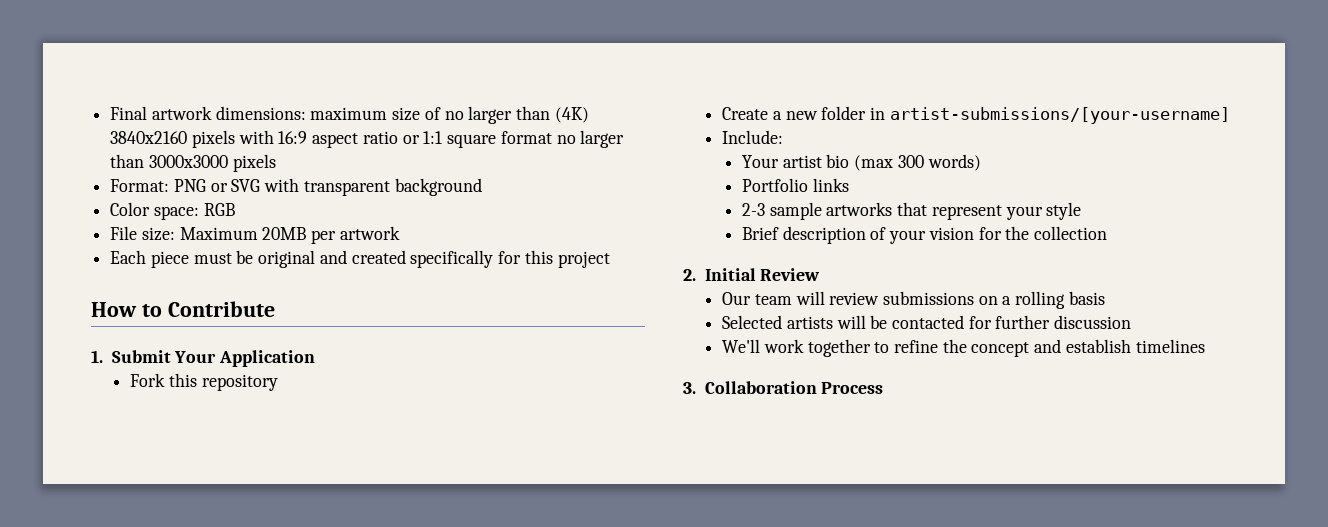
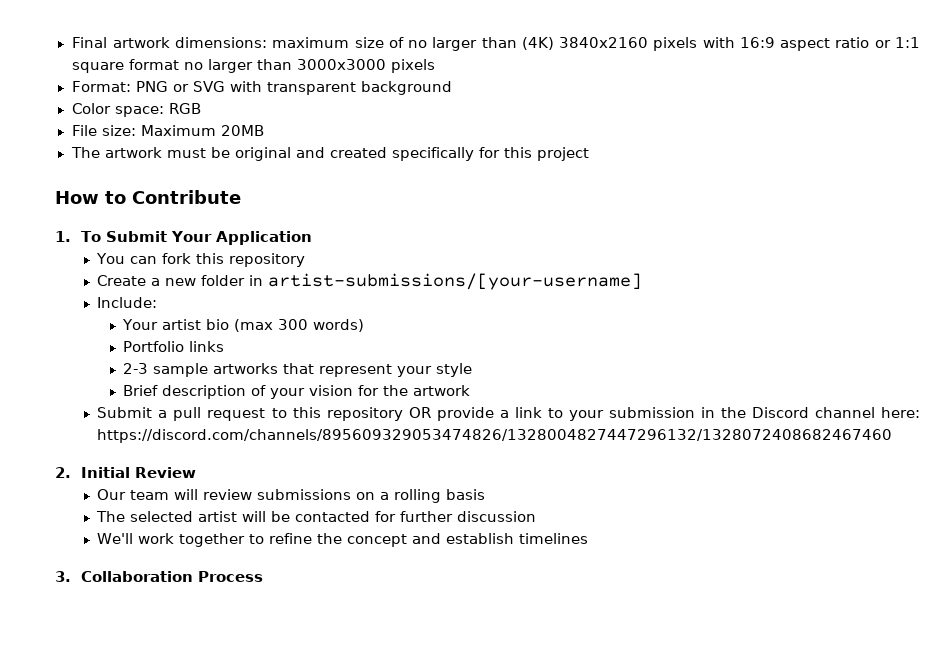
[311,226,400,244] [110,250,189,268] per artwork // Each piece -> [70,147,162,158] // The artwork
(103, 356) none -> [80,231,101,242] To
[130,373,166,387] Fork -> [96,253,192,264] You can fork
[1034,226,1108,240] collection -> [413,385,471,396] [97,407,921,421] [97,429,893,443] artwork // Submit a pull request to this repository OR provide a link to your submission in the Discord channel here: https://discord.com/channels/895609329053474826/1328004827447296132/1328072408682467460
[722,315,833,329] Selected artists -> [96,511,238,522] The selected artist

